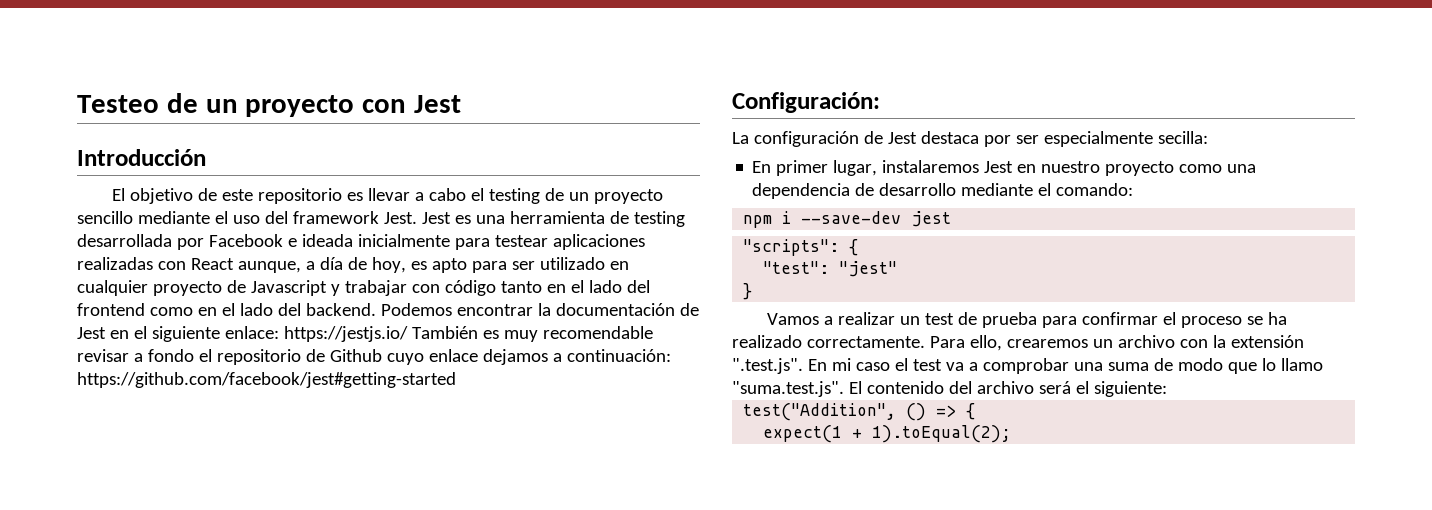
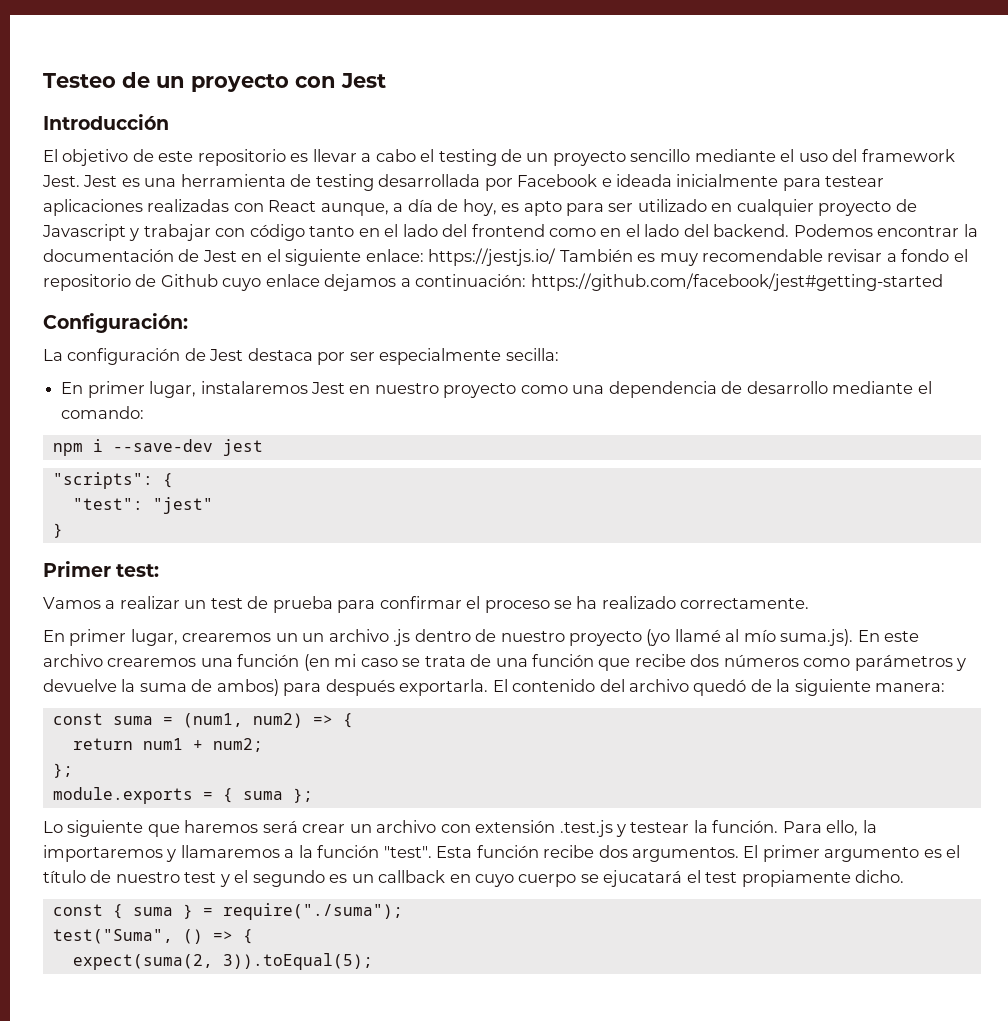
(753, 291) none -> [43,561,160,577] // Primer test:
[929,335,1304,351] [732,358,1323,374] [732,381,1167,397] [743,403,897,421] Para ello, crearemos un archivo con la extensión ".test.js". En mi caso el test va a comprobar una suma de modo que lo llamo "suma.test.js". El contenido del archivo será el siguiente: // test("Addition", -> [43,629,920,646] [43,654,967,671] [43,679,946,696] [52,713,353,728] [72,738,263,752] [52,763,73,778] [52,787,313,804] [43,820,877,837] [43,845,961,862] [43,870,905,887] [52,903,403,920] [52,929,173,944] // En primer lugar, crearemos un un archivo .js dentro de nuestro proyecto (yo llamé al mío suma.js). En este archivo crearemos una función (en mi caso se trata de una función que recibe dos números como parámetros y devuelve la suma de ambos) para después exportarla. El contenido del archivo quedó de la siguiente manera: // const suma = (num1, num2) => { // return num1 + num2; // }; // module.exports = { suma }; // Lo siguiente que haremos será crear un archivo con extensión .test.js y testear la función. Para ello, la importaremos y llamaremos a la función "test". Esta función recibe dos argumentos. El primer argumento es el título de nuestro test y el segundo es un callback en cuyo cuerpo se ejucatará el test propiamente dicho. // const { suma } = require("./suma"); // test("Suma",
[763,425,1012,443] expect(1 + 1).toEqual(2); -> [72,953,373,970] expect(suma(2, 3)).toEqual(5);

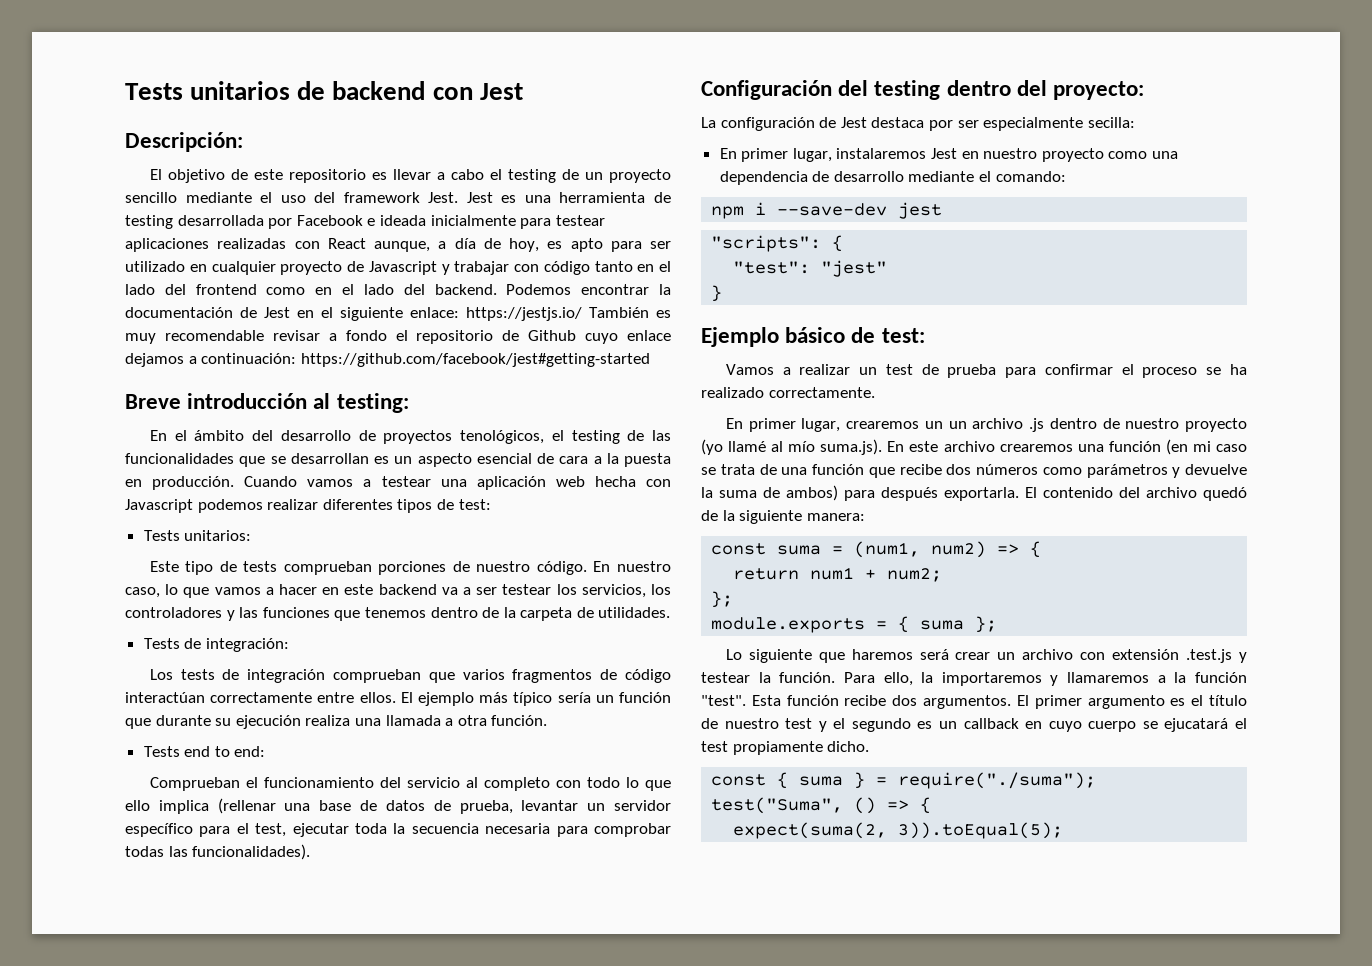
[43,72,289,92] Testeo de un proyecto -> [125,81,426,100] Tests unitarios de backend
[43,114,169,130] Introducción -> [125,132,243,152] Descripción:
[43,313,188,333] Configuración: -> [125,393,409,413] [149,430,671,444] [125,453,671,467] [125,476,672,490] [125,499,491,513] [143,530,252,541] [149,561,671,575] [125,584,671,598] [125,607,671,621] [143,638,289,652] [149,669,671,683] [125,692,671,706] [125,715,548,729] [143,746,266,757] [149,777,671,791] [125,798,671,814] [125,823,671,837] [125,844,311,860] [701,80,1145,100] Breve introducción al testing: // En el ámbito del desarrollo de proyectos tenológicos, el testing de las funcionalidades que se desarrollan es un aspecto esencial de cara a la puesta en producción. Cuando vamos a testear una aplicación web hecha con Javascript podemos realizar diferentes tipos de test: // Tests unitarios: // Este tipo de tests comprueban porciones de nuestro código. En nuestro caso, lo que vamos a hacer en este backend va a ser testear los servicios, los controladores y las funciones que tenemos dentro de la carpeta de utilidades. // Tests de integración: // Los tests de integración comprueban que varios fragmentos de código interactúan correctamente entre ellos. El ejemplo más típico sería un función que durante su ejecución realiza una llamada a otra función. // Tests end to end: // Comprueban el funcionamiento del servicio al completo con todo lo que ello implica (rellenar una base de datos de prueba, levantar un servidor específico para el test, ejecutar toda la secuencia necesaria para comprobar todas las funcionalidades). // Configuración del testing dentro del proyecto:
[43,561,111,577] Primer -> [701,327,876,347] Ejemplo básico de

